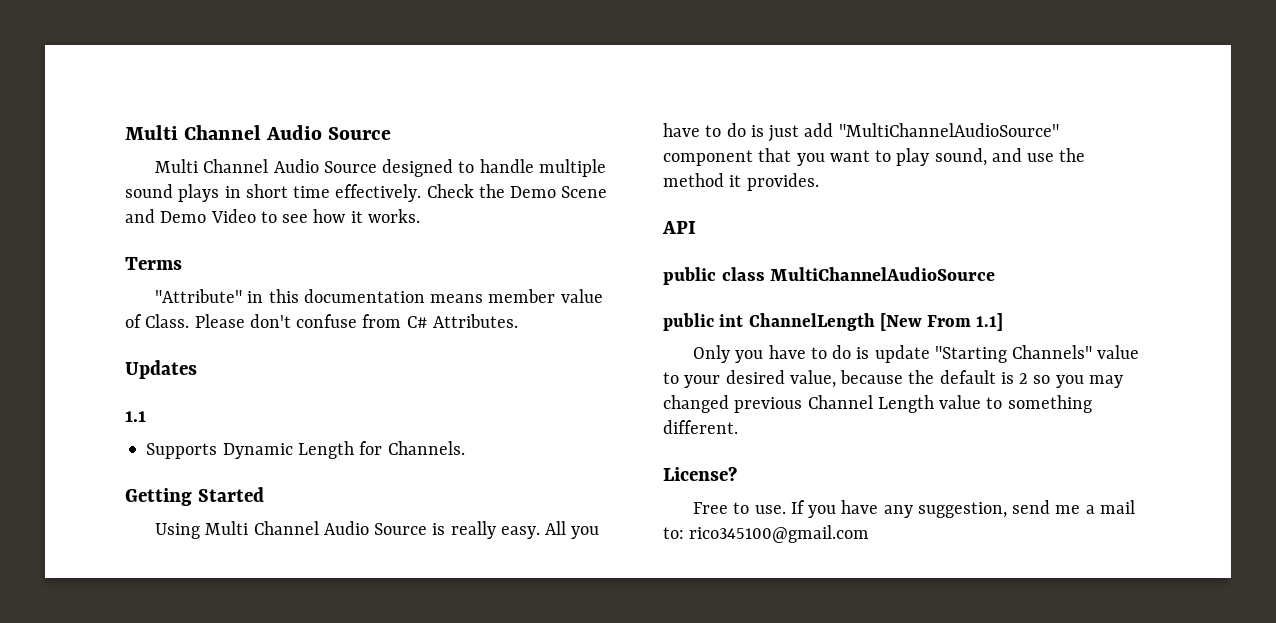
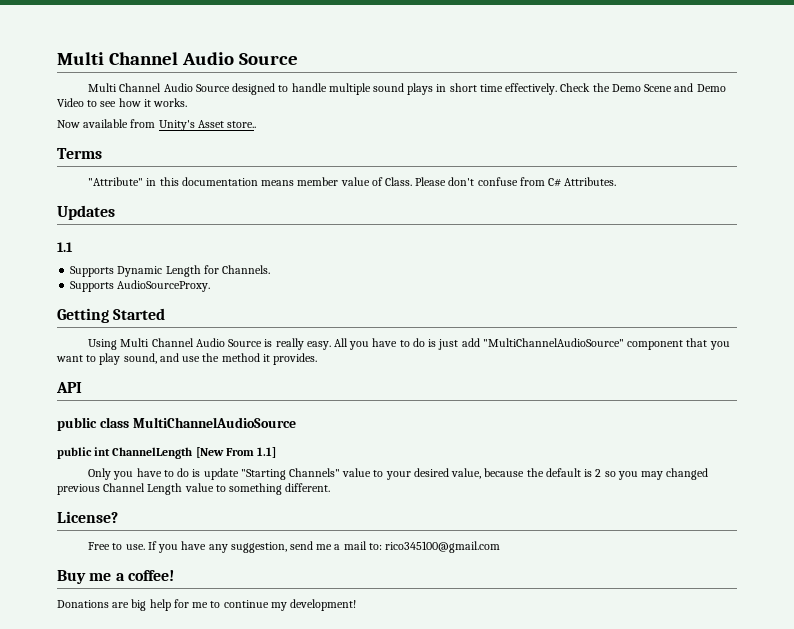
(420, 216) none -> [57,119,257,131] // Now available from Unity's Asset store..
(465, 448) none -> [70,280,211,292] // Supports AudioSourceProxy.
(870, 534) none -> [57,570,174,584] [57,599,357,611] // Buy me a coffee! // Donations are big help for me to continue my development!

